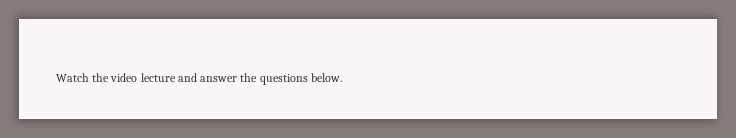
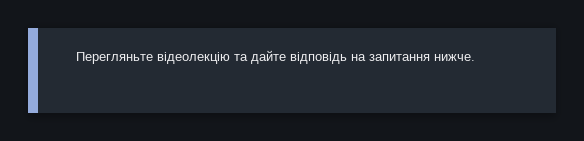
[56,73,342,85] Watch the video lecture and answer the questions below. -> [76,50,475,64] Перегляньте відеолекцію та дайте відповідь на запитання нижче.

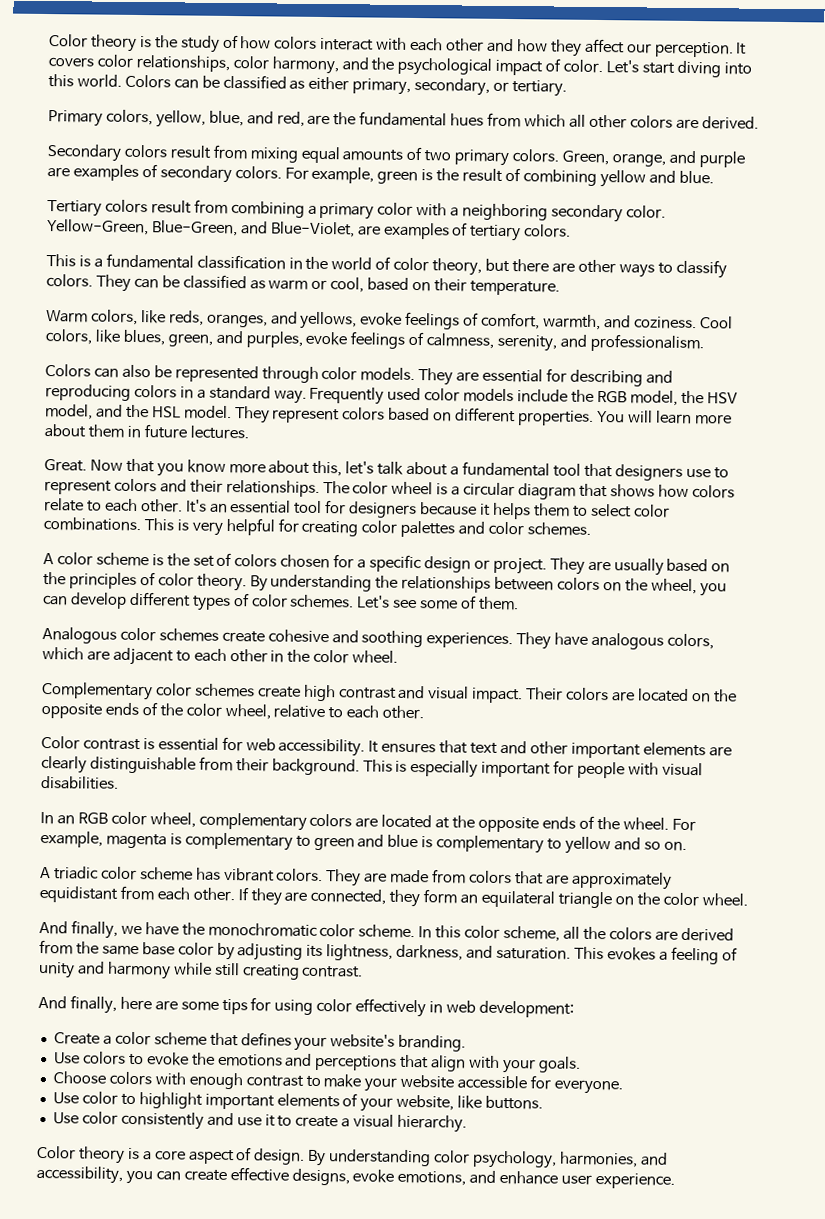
[76,50,475,64] Перегляньте відеолекцію та дайте відповідь на запитання нижче. -> [49,34,748,58] [48,54,752,78] [48,74,568,97] [48,109,759,130] [47,144,745,168] [47,164,714,188] [47,199,666,223] [47,219,572,242] [46,253,727,279] [46,274,560,296] [46,309,733,331] [45,329,704,353] [45,364,673,387] [45,384,738,406] [45,404,732,426] [44,424,249,440] [44,458,729,481] [44,478,735,500] [44,498,670,520] [43,517,592,538] [43,552,731,576] [43,572,727,597] [43,591,520,612] [42,627,715,650] [42,646,399,666] [42,681,737,704] [41,702,425,720] [41,735,732,759] [41,755,703,779] [41,775,119,790] [40,811,696,833] [40,830,687,855] [40,866,672,890] [39,885,748,909] [39,920,734,942] [39,939,738,965] [38,961,364,980] [38,995,574,1018] [53,1031,467,1052] [53,1051,581,1074] [52,1071,624,1095] [52,1091,544,1112] [52,1111,468,1133] [37,1145,668,1169] [36,1165,676,1189] Color theory is the study of how colors interact with each other and how they affect our perception. It covers color relationships, color harmony, and the psychological impact of color. Let's start diving into this world. Colors can be classified as either primary, secondary, or tertiary. // Primary colors, yellow, blue, and red, are the fundamental hues from which all other colors are derived. // Secondary colors result from mixing equal amounts of two primary colors. Green, orange, and purple are examples of secondary colors. For example, green is the result of combining yellow and blue. // Tertiary colors result from combining a primary color with a neighboring secondary color. Yellow-Green, Blue-Green, and Blue-Violet, are examples of tertiary colors. // This is a fundamental classification in the world of color theory, but there are other ways to classify colors. They can be classified as warm or cool, based on their temperature. // Warm colors, like reds, oranges, and yellows, evoke feelings of comfort, warmth, and coziness. Cool colors, like blues, green, and purples, evoke feelings of calmness, serenity, and professionalism. // Colors can also be represented through color models. They are essential for describing and reproducing colors in a standard way. Frequently used color models include the RGB model, the HSV model, and the HSL model. They represent colors based on different properties. You will learn more about them in future lectures. // Great. Now that you know more about this, let's talk about a fundamental tool that designers use to represent colors and their relationships. The color wheel is a circular diagram that shows how colors relate to each other. It's an essential tool for designers because it helps them to select color combinations. This is very helpful for creating color palettes and color schemes. // A color scheme is the set of colors chosen for a specific design or project. They are usually based on the principles of color theory. By understanding the relationships between colors on the wheel, you can develop different types of color schemes. Let's see some of them. // Analogous color schemes create cohesive and soothing experiences. They have analogous colors, which are adjacent to each other in the color wheel. // Complementary color schemes create high contrast and visual impact. Their colors are located on the opposite ends of the color wheel, relative to each other. // Color contrast is essential for web accessibility. It ensures that text and other important elements are clearly distinguishable from their background. This is especially important for people with visual disabilities. // In an RGB color wheel, complementary colors are located at the opposite ends of the wheel. For example, magenta is complementary to green and blue is complementary to yellow and so on. // A triadic color scheme has vibrant colors. They are made from colors that are approximately equidistant from each other. If they are connected, they form an equilateral triangle on the color wheel. // And finally, we have the monochromatic color scheme. In this color scheme, all the colors are derived from the same base color by adjusting its lightness, darkness, and saturation. This evokes a feeling of unity and harmony while still creating contrast. // And finally, here are some tips for using color effectively in web development: // Create a color scheme that defines your website's branding. // Use colors to evoke the emotions and perceptions that align with your goals. // Choose colors with enough contrast to make your website accessible for everyone. // Use color to highlight important elements of your website, like buttons. // Use color consistently and use it to create a visual hierarchy. // Color theory is a core aspect of design. By understanding color psychology, harmonies, and accessibility, you can create effective designs, evoke emotions, and enhance user experience.

